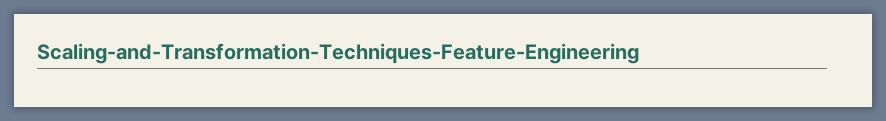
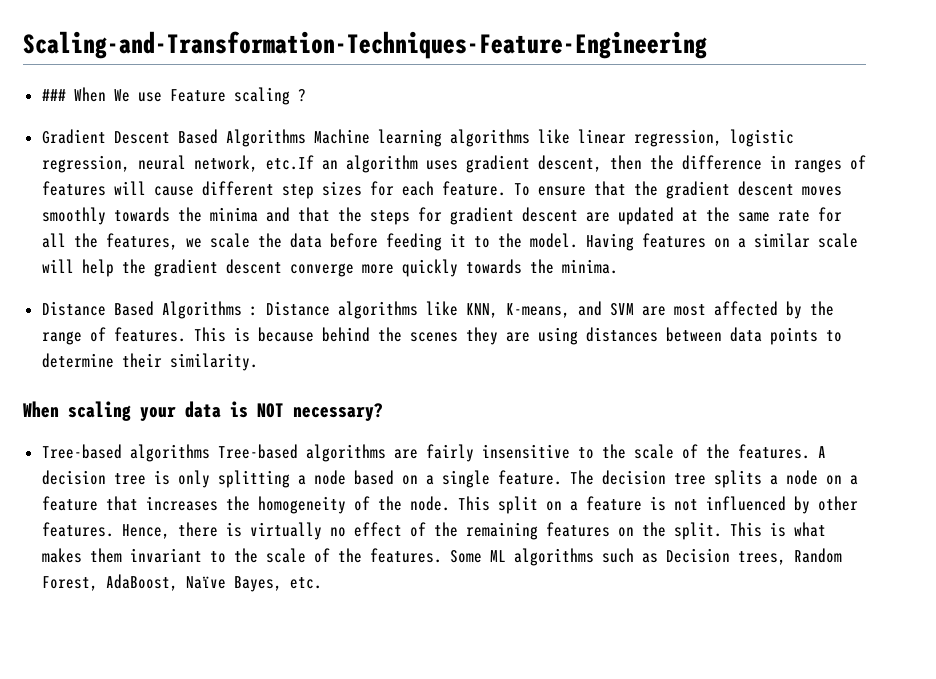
(639, 53) none -> [41,87,306,105] [41,129,794,147] [41,155,866,173] [41,181,842,199] [41,207,842,225] [41,233,858,251] [41,259,618,277] [41,301,834,319] [41,327,842,345] [41,353,258,371] [23,401,383,421] [41,444,826,462] [41,470,858,488] [41,496,858,514] [41,522,826,540] [41,548,842,566] [41,574,322,592] // ### When We use Feature scaling ? // Gradient Descent Based Algorithms Machine learning algorithms like linear regression, logistic regression, neural network, etc.If an algorithm uses gradient descent, then the difference in ranges of features will cause different step sizes for each feature. To ensure that the gradient descent moves smoothly towards the minima and that the steps for gradient descent are updated at the same rate for all the features, we scale the data before feeding it to the model. Having features on a similar scale will help the gradient descent converge more quickly towards the minima. // Distance Based Algorithms : Distance algorithms like KNN, K-means, and SVM are most affected by the range of features. This is because behind the scenes they are using distances between data points to determine their similarity. // When scaling your data is NOT necessary? // Tree-based algorithms Tree-based algorithms are fairly insensitive to the scale of the features. A decision tree is only splitting a node based on a single feature. The decision tree splits a node on a feature that increases the homogeneity of the node. This split on a feature is not influenced by other features. Hence, there is virtually no effect of the remaining features on the split. This is what makes them invariant to the scale of the features. Some ML algorithms such as Decision trees, Random Forest, AdaBoost, Naïve Bayes, etc.

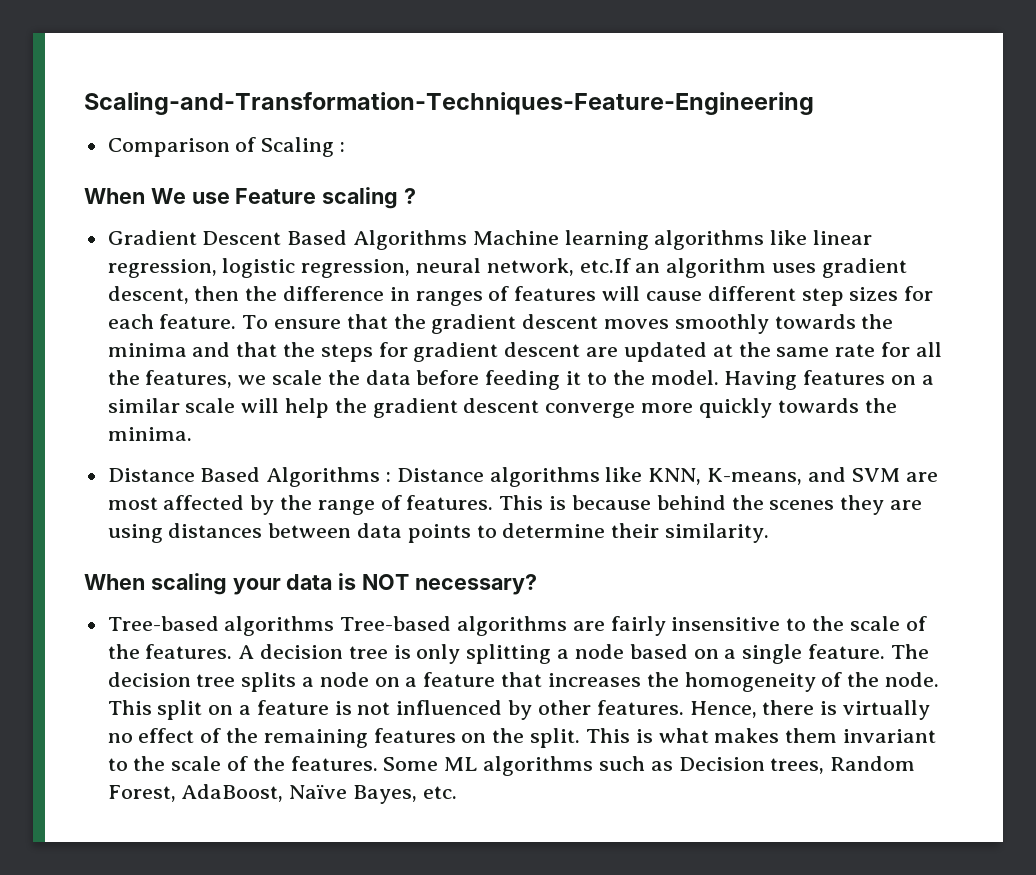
[41,89,66,101] ### -> [107,137,346,157] Comparison of Scaling : //

